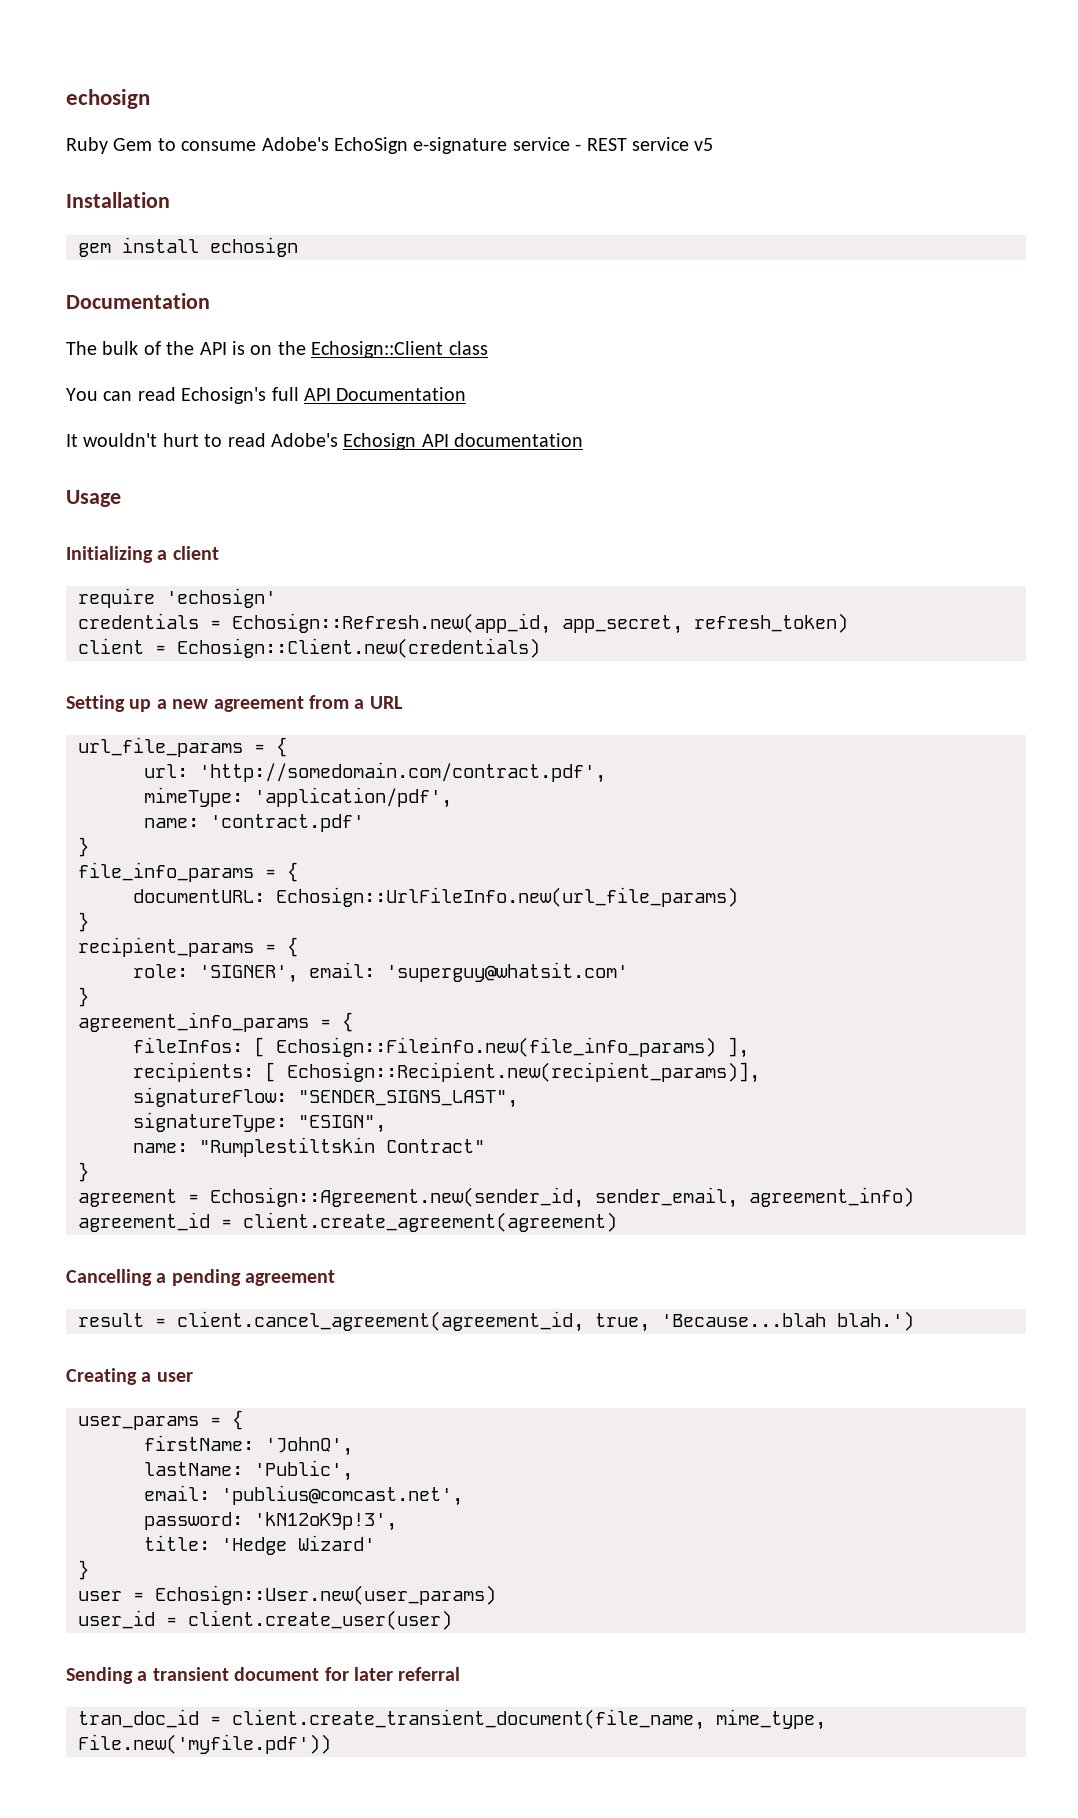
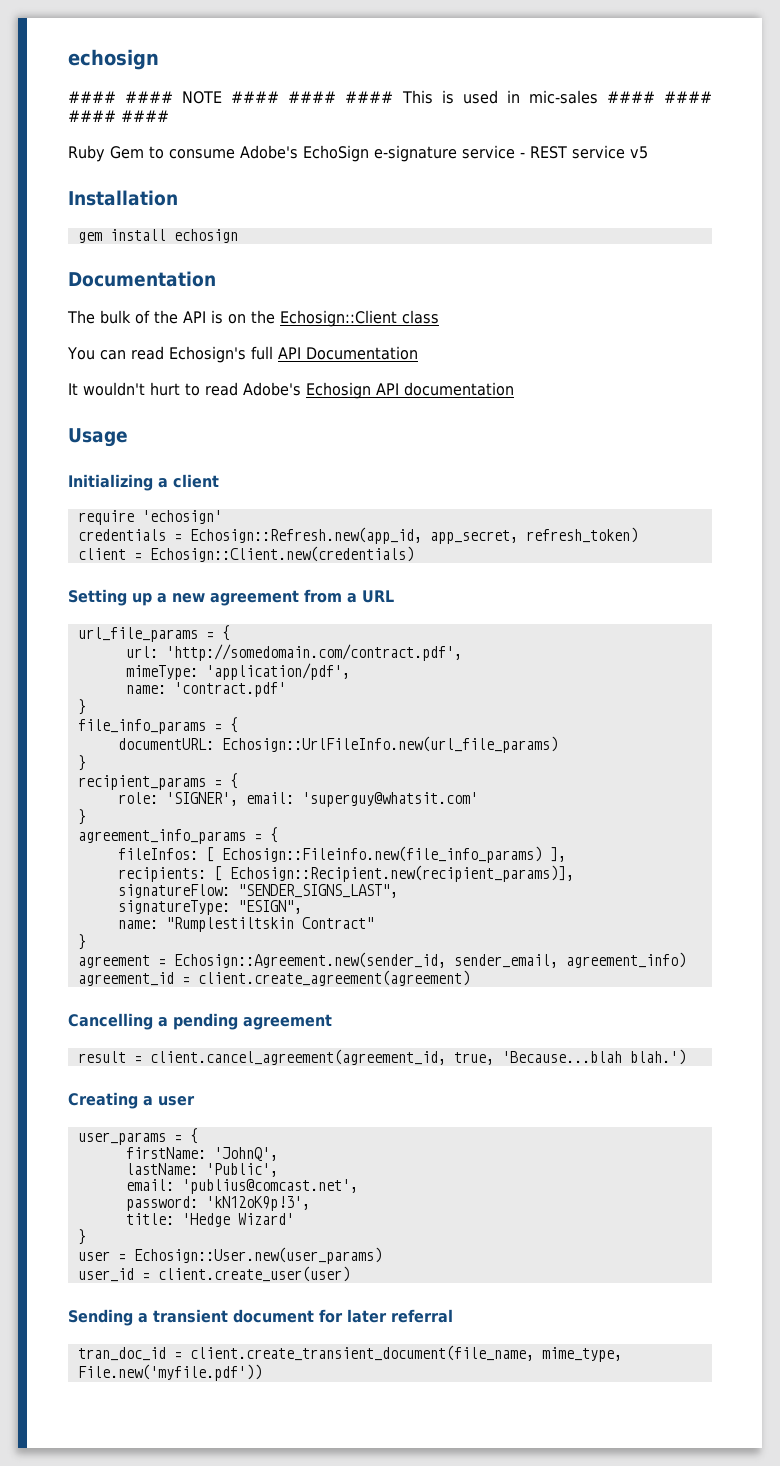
[66,89,150,109] echosign -> [68,49,159,70] [68,90,712,104] [68,110,169,122] echosign // #### #### NOTE #### #### #### This is used in mic-sales #### #### #### ####

